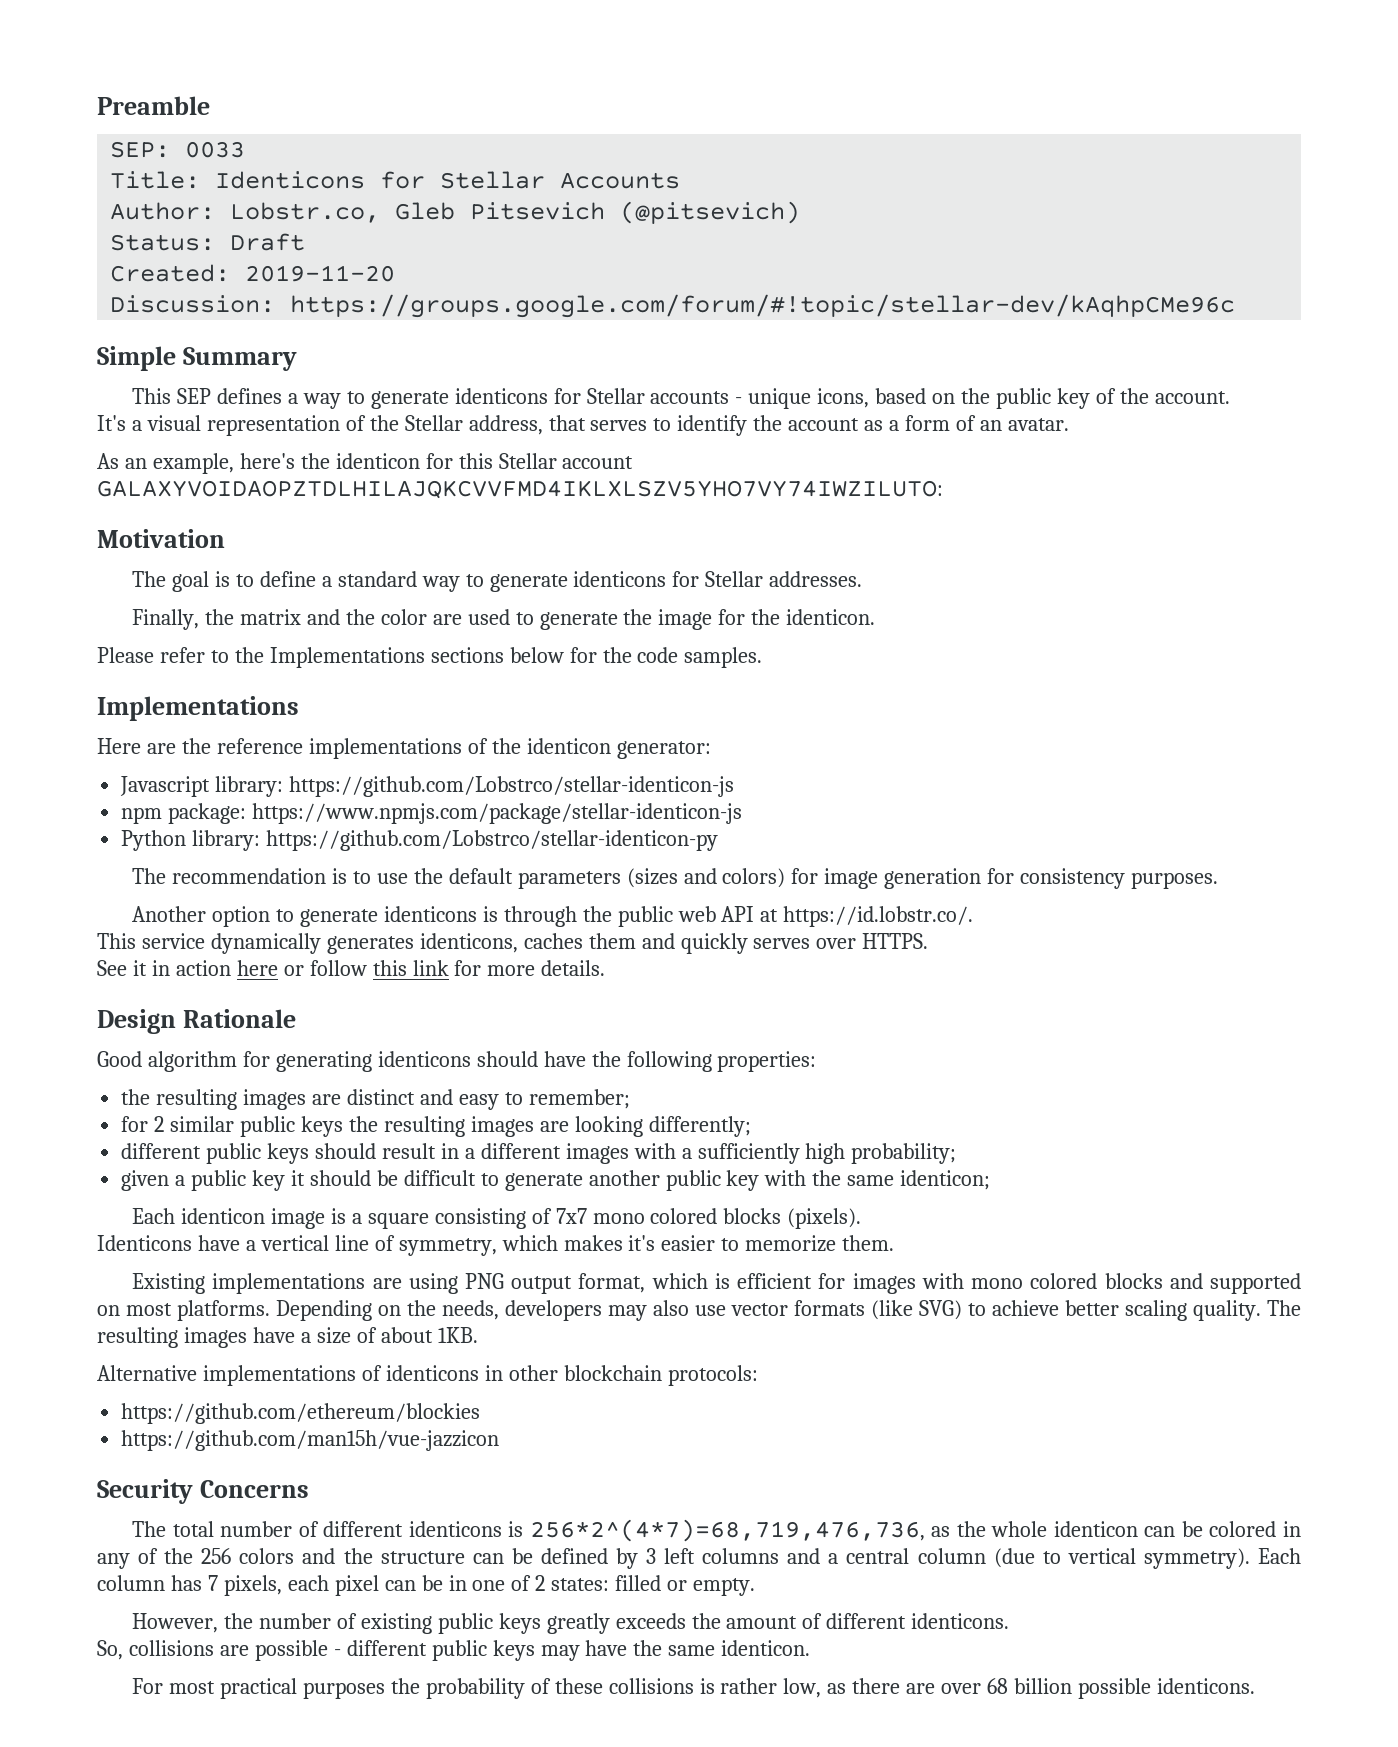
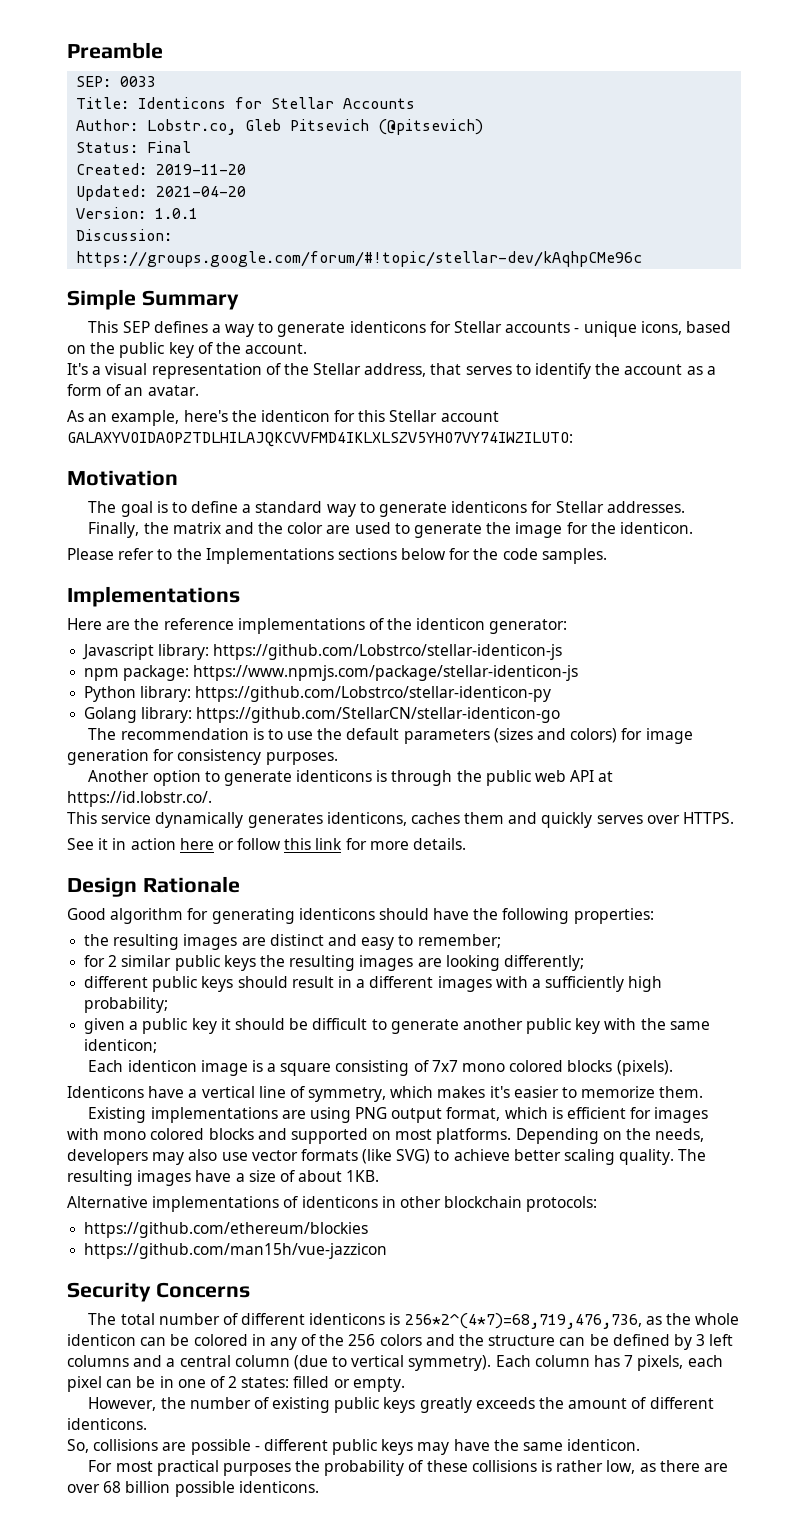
[230,233,306,251] Draft -> [147,141,192,153] Final
(396, 273) none -> [76,185,247,201] [76,207,199,219] // Updated: 2021-04-20 // Version: 1.0.1
(719, 840) none -> [84,707,561,723] // Golang library: https://github.com/StellarCN/stellar-identicon-go

